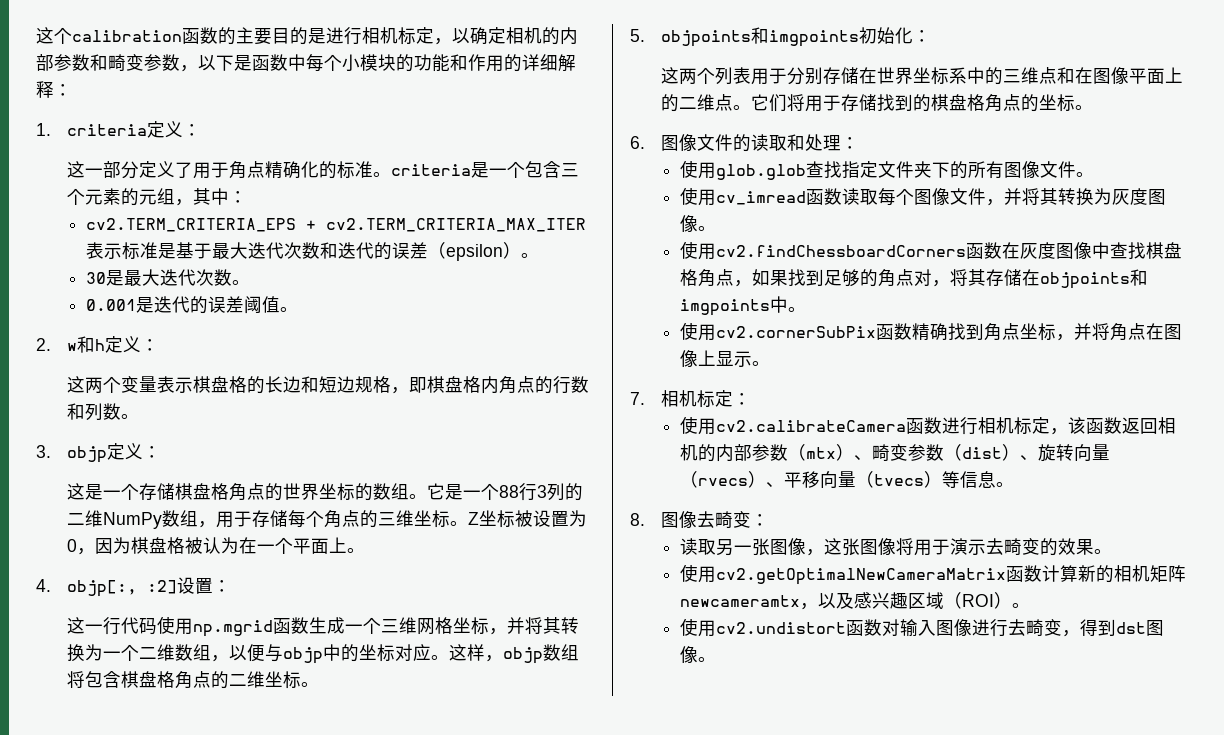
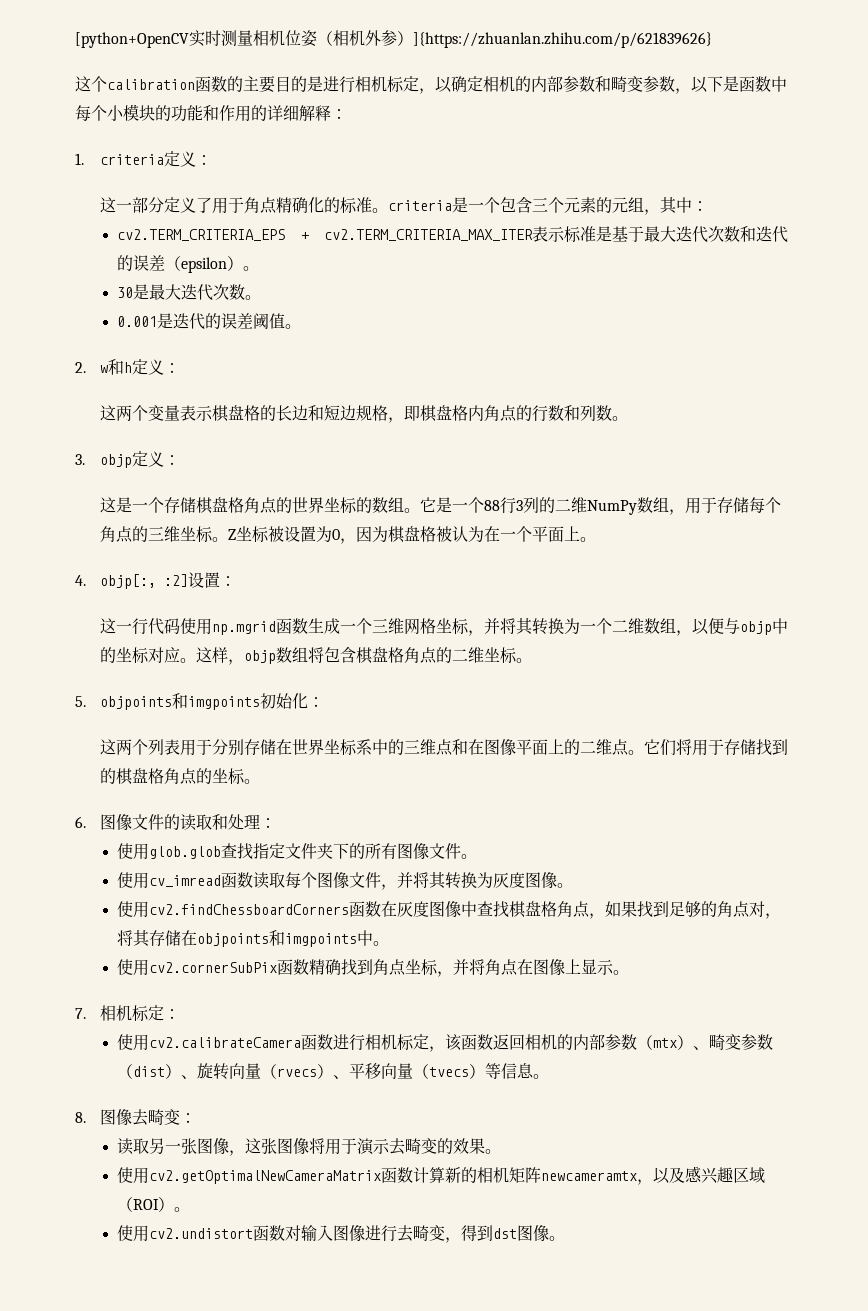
(36, 35) none -> [75,30,712,48] [python+OpenCV实时测量相机位姿（相机外参）]{https://zhuanlan.zhihu.com/p/621839626} //

